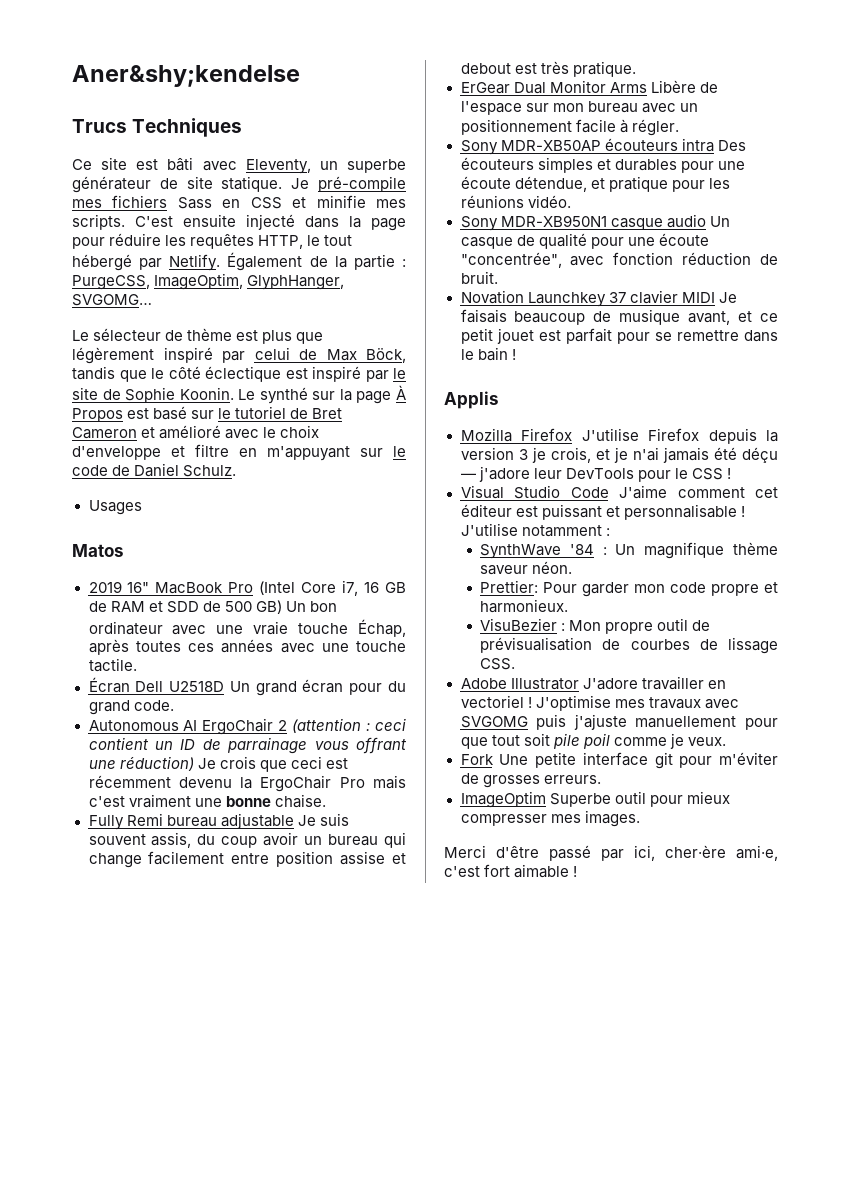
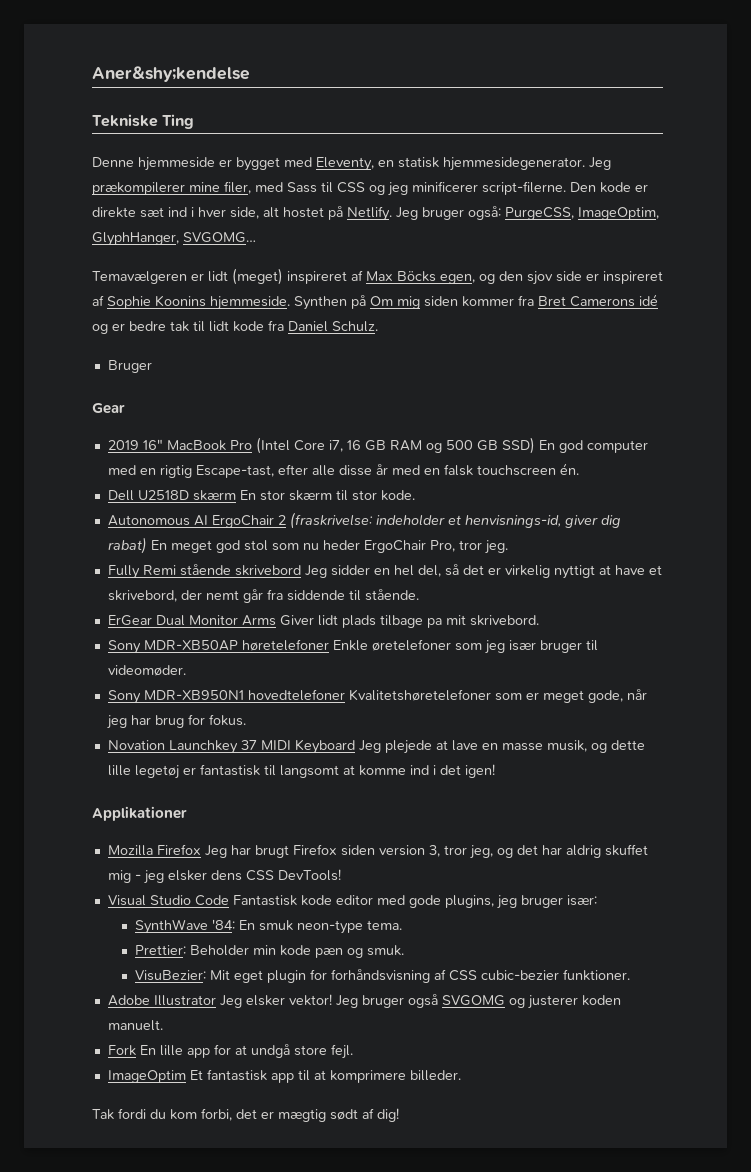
[72,118,243,137] [72,157,406,174] [72,176,406,193] [72,195,407,209] [72,214,406,231] [72,233,353,249] [72,252,407,271] [72,273,345,290] [72,294,152,306] [72,328,324,344] [72,347,406,364] [72,366,406,382] [72,385,406,404] [72,406,343,422] [72,425,320,439] [72,444,406,461] [72,465,131,476] Trucs Techniques // Ce site est bâti avec Eleventy, un superbe générateur de site statique. Je pré-compile mes fichiers Sass en CSS et minifie mes scripts. C'est ensuite injecté dans la page pour réduire les requêtes HTTP, le tout hébergé par Netlify. Également de la partie : PurgeCSS, ImageOptim, GlyphHanger, SVGOMG… // Le sélecteur de thème est plus que légèrement inspiré par celui de Max Böck, tandis que le côté éclectique est inspiré par le site de Sophie Koonin. Le synthé sur la page À Propos est basé sur le tutoriel de Bret Cameron et amélioré avec le choix d'enveloppe et filtre en m'appuyant sur le code de -> [92,114,195,129] [92,157,611,171] [92,181,648,196] [92,206,659,221] [92,232,256,246] [92,268,663,285] [92,294,658,310] [92,320,284,334] Tekniske Ting // Denne hjemmeside er bygget med Eleventy, en statisk hjemmesidegenerator. Jeg prækompilerer mine filer, med Sass til CSS og jeg minificerer script-filerne. Den kode er direkte sæt ind i hver side, alt hostet på Netlify. Jeg bruger også: PurgeCSS, ImageOptim, GlyphHanger, SVGOMG… // Temavælgeren er lidt (meget) inspireret af Max Böcks egen, og den sjov side er inspireret af Sophie Koonins hjemmeside. Synthen på Om mig siden kommer fra Bret Camerons idé og er bedre tak til lidt kode fra
[88,500,142,515] [72,544,124,557] Usages // Matos -> [107,360,152,373] [92,403,125,414] Bruger // Gear
[88,600,337,614] [88,619,406,637] [88,639,406,655] [88,658,137,672] [88,677,406,696] [88,700,174,715] [88,718,406,735] [88,737,407,754] [88,756,348,772] [88,775,407,792] [88,794,326,808] [88,813,349,830] [88,832,407,848] [88,851,406,868] [460,61,636,77] [460,80,718,94] [460,101,698,115] [460,119,679,136] [460,138,746,155] [460,157,745,173] [460,176,730,192] [460,195,571,208] [460,214,730,231] [460,233,709,249] [460,252,778,268] [460,271,498,284] [460,290,737,307] [460,309,778,325] [460,328,778,344] [460,347,516,361] [444,391,499,409] [460,428,778,444] [460,447,778,463] [460,466,731,482] [460,485,778,499] [460,504,745,520] [460,523,610,537] [480,542,778,559] [480,561,573,575] [480,580,778,597] [480,599,569,613] [480,618,711,634] [480,637,778,654] [480,658,516,670] [460,676,726,690] [460,695,739,711] [460,714,778,730] [460,733,726,749] [460,752,778,769] [460,773,601,788] [460,791,730,808] [460,810,640,827] [444,845,778,861] [444,864,578,878] de RAM et SDD de 500 GB) Un bon ordinateur avec une vraie touche Échap, après toutes ces années avec une touche tactile. // Écran Dell U2518D Un grand écran pour du grand code. // Autonomous AI ErgoChair 2 (attention : ceci contient un ID de parrainage vous offrant une réduction) Je crois que ceci est récemment devenu la ErgoChair Pro mais c'est vraiment une bonne chaise. // Fully Remi bureau adjustable Je suis souvent assis, du coup avoir un bureau qui change facilement entre position assise et debout est très pratique. // ErGear Dual Monitor Arms Libère de l'espace sur mon bureau avec un positionnement facile à régler. // Sony MDR-XB50AP écouteurs intra Des écouteurs simples et durables pour une écoute détendue, et pratique pour les réunions vidéo. // Sony MDR-XB950N1 casque audio Un casque de qualité pour une écoute "concentrée", avec fonction réduction de bruit. // Novation Launchkey 37 clavier MIDI Je faisais beaucoup de musique avant, et ce petit jouet est parfait pour se remettre dans le bain ! // Applis // Mozilla Firefox J'utilise Firefox depuis la version 3 je crois, et je n'ai jamais été déçu — j'adore leur DevTools pour le CSS ! // Visual Studio Code J'aime comment cet éditeur est puissant et personnalisable ! J'utilise notamment : // SynthWave '84 : Un magnifique thème saveur néon. // Prettier: Pour garder mon code propre et harmonieux. // VisuBezier : Mon propre outil de prévisualisation de courbes de lissage CSS. // Adobe Illustrator J'adore travailler en vectoriel ! J'optimise mes travaux avec SVGOMG puis j'ajuste manuellement pour que tout soit pile poil comme je veux. // Fork Une petite interface git pour m'éviter de grosses erreurs. // ImageOptim Superbe outil pour mieux compresser mes images. // Merci d'être passé par ici, cher·ère ami·e, c'est fort aimable ! -> [389,437,648,454] [107,463,579,478] [107,490,415,501] [107,512,621,529] [107,537,508,554] [107,564,662,579] [107,589,419,603] [107,615,539,628] [107,639,598,654] [107,665,186,676] [107,689,647,704] [106,714,246,729] [107,739,645,754] [107,764,495,779] [92,806,187,821] [107,844,648,859] [107,869,341,884] [107,895,597,909] [134,919,402,934] [134,945,404,958] [134,969,630,983] [107,994,621,1009] [107,1020,163,1031] [107,1044,353,1059] [107,1069,461,1083] [92,1108,399,1122] RAM og 500 GB SSD) En god computer med en rigtig Escape-tast, efter alle disse år med en falsk touchscreen én. // Dell U2518D skærm En stor skærm til stor kode. // Autonomous AI ErgoChair 2 (fraskrivelse: indeholder et henvisnings-id, giver dig rabat) En meget god stol som nu heder ErgoChair Pro, tror jeg. // Fully Remi stående skrivebord Jeg sidder en hel del, så det er virkelig nyttigt at have et skrivebord, der nemt går fra siddende til stående. // ErGear Dual Monitor Arms Giver lidt plads tilbage pa mit skrivebord. // Sony MDR-XB50AP høretelefoner Enkle øretelefoner som jeg især bruger til videomøder. // Sony MDR-XB950N1 hovedtelefoner Kvalitetshøretelefoner som er meget gode, når jeg har brug for fokus. // Novation Launchkey 37 MIDI Keyboard Jeg plejede at lave en masse musik, og dette lille legetøj er fantastisk til langsomt at komme ind i det igen! // Applikationer // Mozilla Firefox Jeg har brugt Firefox siden version 3, tror jeg, og det har aldrig skuffet mig - jeg elsker dens CSS DevTools! // Visual Studio Code Fantastisk kode editor med gode plugins, jeg bruger især: // SynthWave '84: En smuk neon-type tema. // Prettier: Beholder min kode pæn og smuk. // VisuBezier: Mit eget plugin for forhåndsvisning af CSS cubic-bezier funktioner. // Adobe Illustrator Jeg elsker vektor! Jeg bruger også SVGOMG og justerer koden manuelt. // Fork En lille app for at undgå store fejl. // ImageOptim Et fantastisk app til at komprimere billeder. // Tak fordi du kom forbi, det er mægtig sødt af dig!

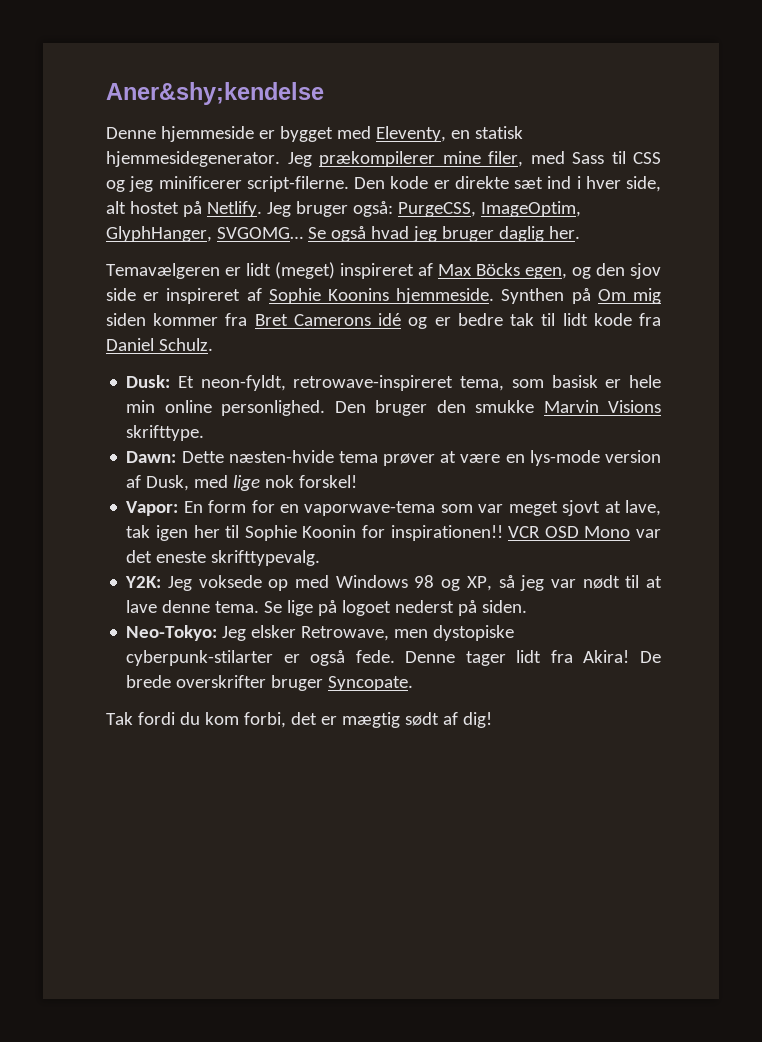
[92,114,195,129] // Tekniske Ting -> (324, 93) none
(256, 237) none -> [307,226,580,242] Se også hvad jeg bruger daglig her.
[107,360,152,373] [92,403,125,414] [107,437,648,454] [107,463,579,478] [107,490,415,501] [107,512,621,529] [107,537,508,554] [107,564,662,579] [107,589,419,603] [107,615,539,628] [107,639,598,654] [107,665,186,676] [107,689,647,704] [106,714,246,729] [107,739,645,754] [107,764,495,779] [92,806,187,821] [107,844,648,859] [107,869,341,884] [107,895,597,909] [134,919,402,934] [134,945,404,958] [134,969,630,983] [107,994,621,1009] [107,1020,163,1031] [107,1044,353,1059] [107,1069,461,1083] Bruger // Gear // 2019 16" MacBook Pro (Intel Core i7, 16 GB RAM og 500 GB SSD) En god computer med en rigtig Escape-tast, efter alle disse år med en falsk touchscreen én. // Dell U2518D skærm En stor skærm til stor kode. // Autonomous AI ErgoChair 2 (fraskrivelse: indeholder et henvisnings-id, giver dig rabat) En meget god stol som nu heder ErgoChair Pro, tror jeg. // Fully Remi stående skrivebord Jeg sidder en hel del, så det er virkelig nyttigt at have et skrivebord, der nemt går fra siddende til stående. // ErGear Dual Monitor Arms Giver lidt plads tilbage pa mit skrivebord. // Sony MDR-XB50AP høretelefoner Enkle øretelefoner som jeg især bruger til videomøder. // Sony MDR-XB950N1 hovedtelefoner Kvalitetshøretelefoner som er meget gode, når jeg har brug for fokus. // Novation Launchkey 37 MIDI Keyboard Jeg plejede at lave en masse musik, og dette lille legetøj er fantastisk til langsomt at komme ind i det igen! // Applikationer // Mozilla Firefox Jeg har brugt Firefox siden version 3, tror jeg, og det har aldrig skuffet mig - jeg elsker dens CSS DevTools! // Visual Studio Code Fantastisk kode editor med gode plugins, jeg bruger især: // SynthWave '84: En smuk neon-type tema. // Prettier: Beholder min kode pæn og smuk. // VisuBezier: Mit eget plugin for forhåndsvisning af CSS cubic-bezier funktioner. // Adobe Illustrator Jeg elsker vektor! Jeg bruger også SVGOMG og justerer koden manuelt. // Fork En lille app for at undgå store fejl. // ImageOptim Et fantastisk app til at komprimere billeder. -> [126,375,661,391] [126,400,661,416] [126,425,205,441] [126,450,661,466] [126,475,358,491] [126,500,661,516] [126,525,662,541] [126,550,321,566] [125,575,662,591] [126,600,528,616] [126,625,515,641] [126,650,661,666] [126,675,414,691] Dusk: Et neon-fyldt, retrowave-inspireret tema, som basisk er hele min online personlighed. Den bruger den smukke Marvin Visions skrifttype. // Dawn: Dette næsten-hvide tema prøver at være en lys-mode version af Dusk, med lige nok forskel! // Vapor: En form for en vaporwave-tema som var meget sjovt at lave, tak igen her til Sophie Koonin for inspirationen!! VCR OSD Mono var det eneste skrifttypevalg. // Y2K: Jeg voksede op med Windows 98 og XP, så jeg var nødt til at lave denne tema. Se lige på logoet nederst på siden. // Neo-Tokyo: Jeg elsker Retrowave, men dystopiske cyberpunk-stilarter er også fede. Denne tager lidt fra Akira! De brede overskrifter bruger Syncopate.

